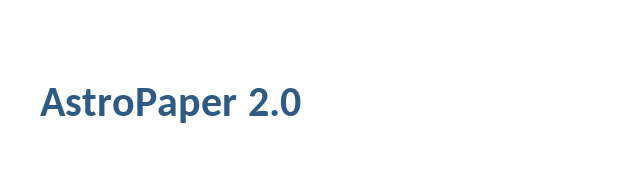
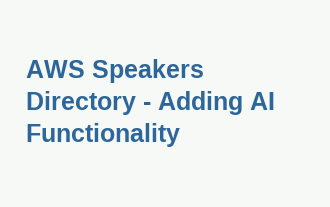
[40,88,302,123] AstroPaper 2.0 -> [26,59,204,83] [26,91,275,115] [26,123,180,147] AWS Speakers Directory - Adding AI Functionality

